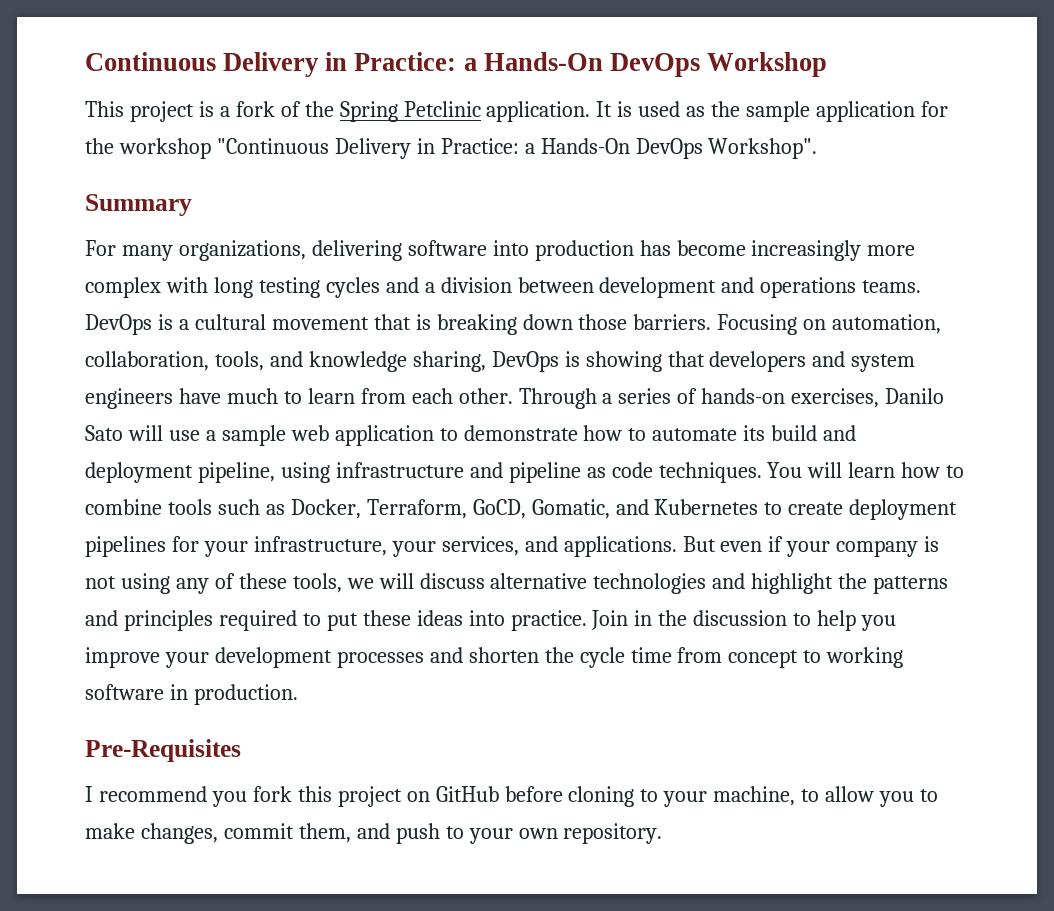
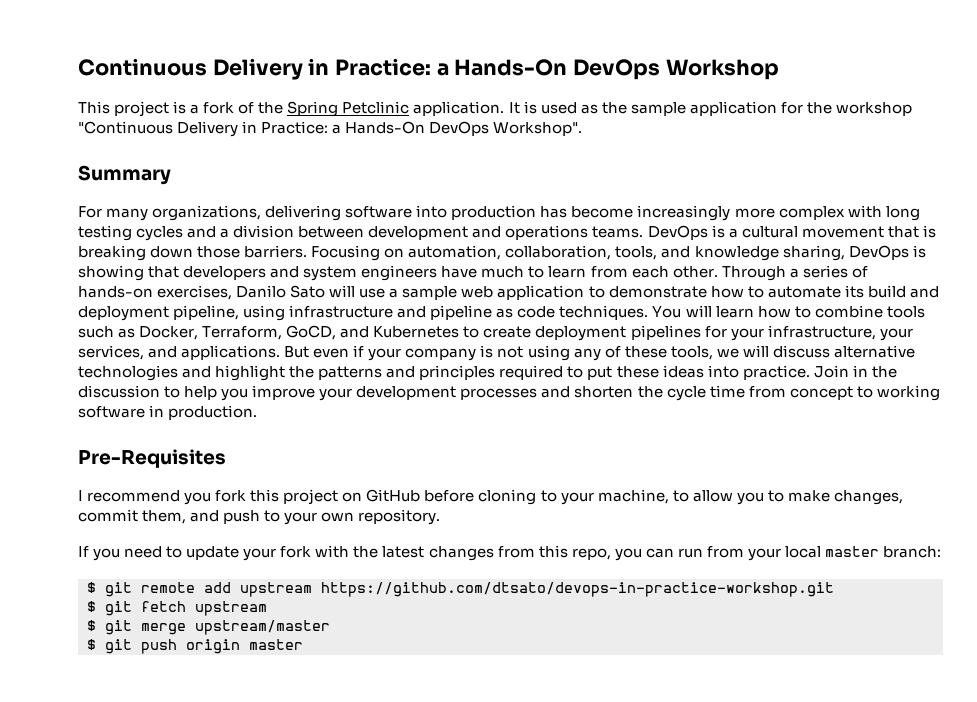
[531,499,610,519] Gomatic, -> (337, 332) none
(663, 833) none -> [78,545,942,561] [87,582,834,597] [87,601,267,616] [87,620,330,635] [87,639,303,654] // If you need to update your fork with the latest changes from this repo, you can run from your local master branch: // $ git remote add upstream https://github.com/dtsato/devops-in-practice-workshop.git // $ git fetch upstream // $ git merge upstream/master // $ git push origin master

